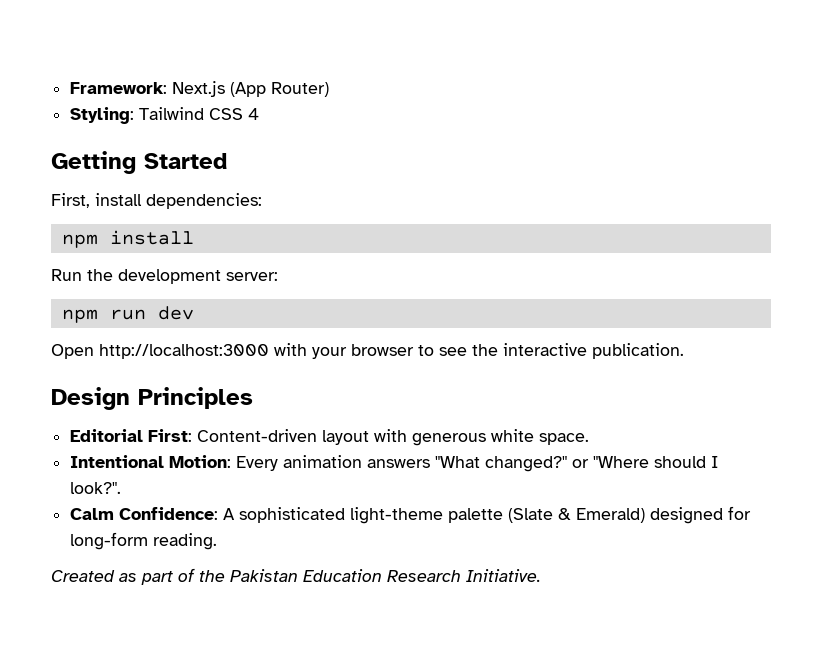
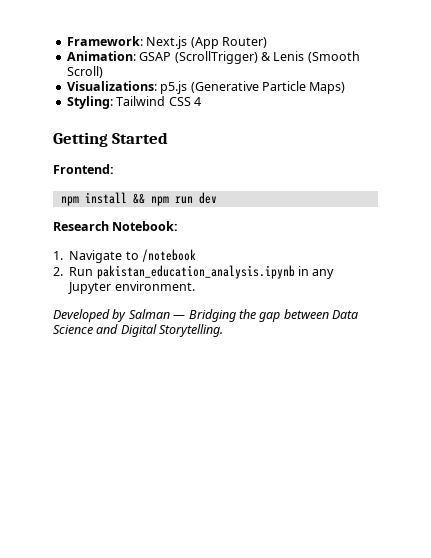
(330, 89) none -> [66,51,360,64] [66,66,103,78] [66,81,346,94] // Animation: GSAP (ScrollTrigger) & Lenis (Smooth Scroll) // Visualizations: p5.js (Generative Particle Maps)
[51,193,262,209] First, install dependencies: -> [53,164,114,174] Frontend:
[51,269,278,284] // Run the development server: // -> [132,193,145,204] &&
[51,343,684,359] [51,387,253,410] [70,429,590,446] [70,455,719,472] [70,482,122,494] [70,506,752,524] [70,532,218,550] [51,568,541,585] Open http://localhost:3000 with your browser to see the interactive publication. // Design Principles // Editorial First: Content-driven layout with generous white space. // Intentional Motion: Every animation answers "What changed?" or "Where should I look?". // Calm Confidence: A sophisticated light-theme palette (Slate & Emerald) designed for long-form reading. // Created as part of the Pakistan Education Research Initiative. -> [53,221,179,231] [53,249,196,263] [53,265,335,279] [68,281,195,294] [53,309,358,322] [53,324,224,337] Research Notebook: // 1. Navigate to /notebook // 2. Run pakistan_education_analysis.ipynb in any Jupyter environment. // Developed by Salman — Bridging the gap between Data Science and Digital Storytelling.

